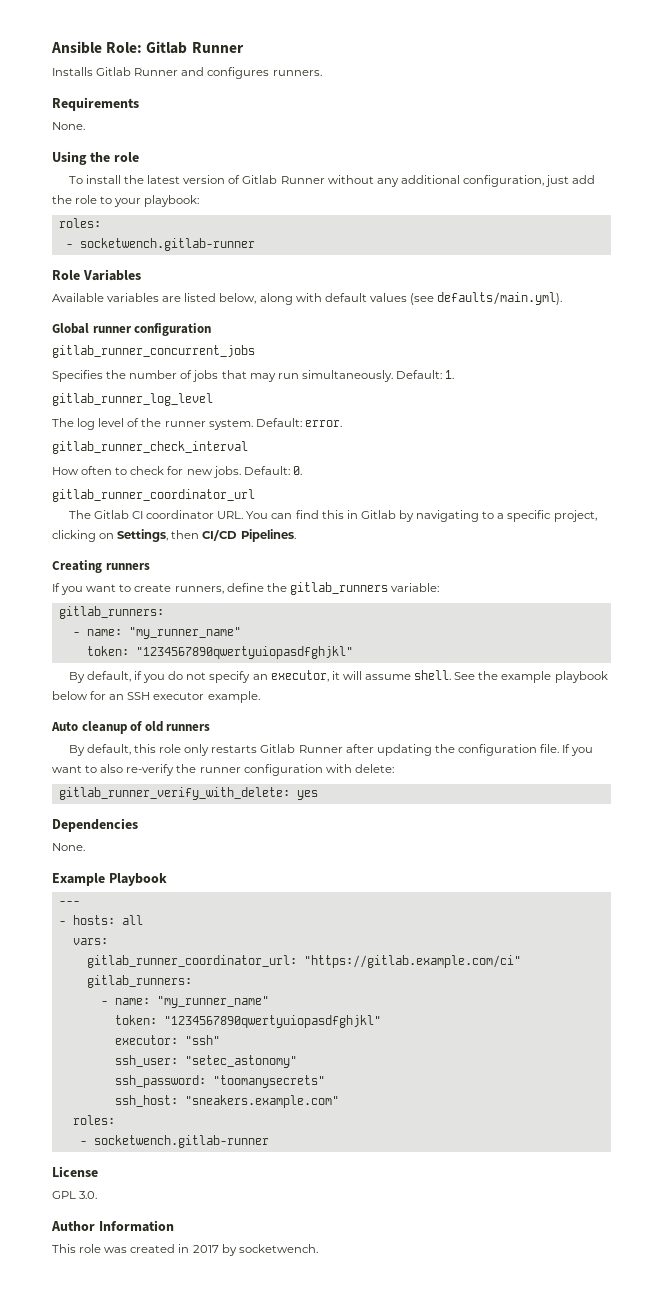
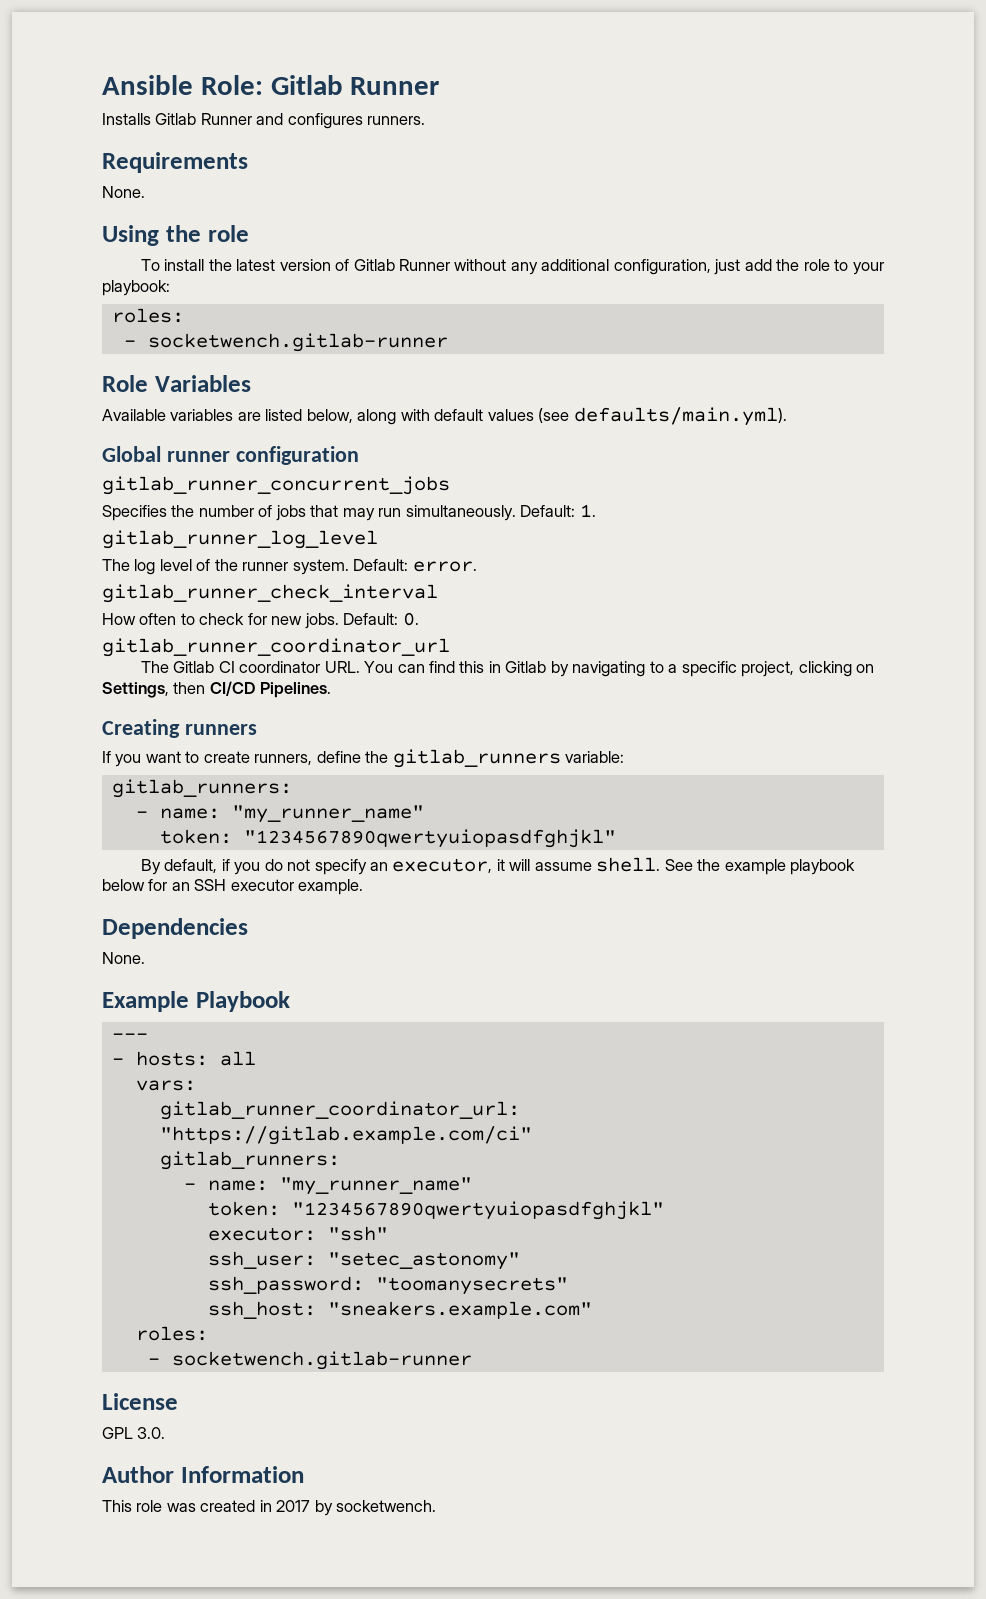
[51,721,211,734] [68,744,594,756] [52,764,394,776] [58,787,318,800] // Auto cleanup of old runners // By default, this role only restarts Gitlab Runner after updating the configuration file. If you want to also re-verify the runner configuration with delete: // gitlab_runner_verify_with_delete: yes -> (364, 887) none

